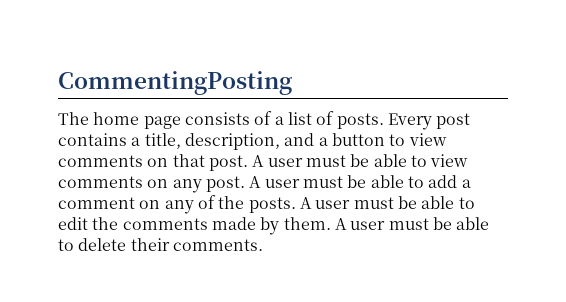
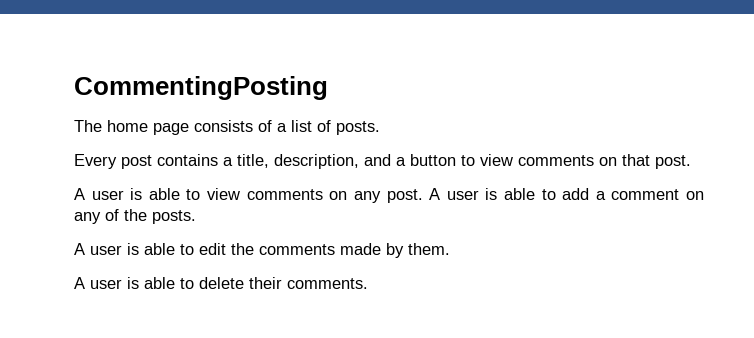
(384, 121) none -> (380, 128) //
[252,154,370,167] A user must be -> [74,188,143,200] // A user is
[302,175,367,188] must be -> [485,188,498,200] is
[299,196,417,209] A user must be -> [74,243,139,255] // A user is
[334,217,452,230] A user must be -> [74,277,139,289] // A user is

